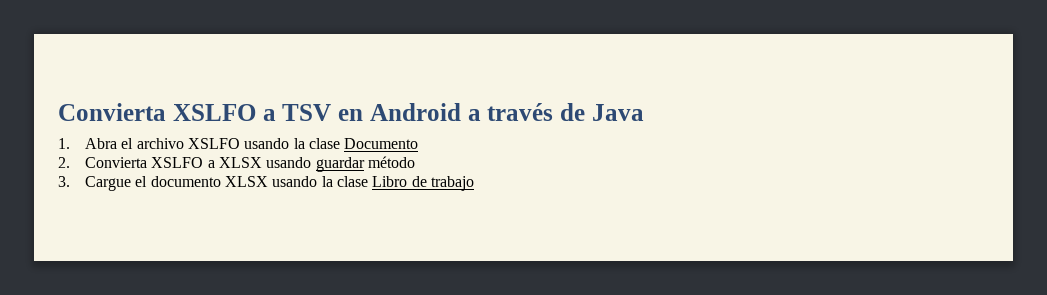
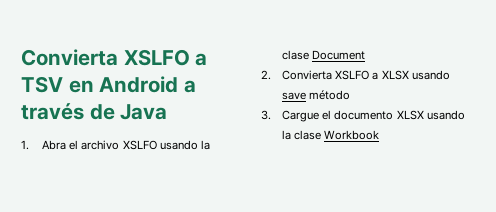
[344,138,419,149] Documento -> [312,50,366,60] Document
[315,157,365,172] guardar -> [282,92,307,100] save
[372,176,474,191] Libro de trabajo -> [324,130,380,140] Workbook

